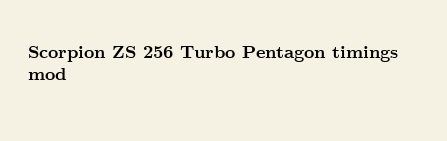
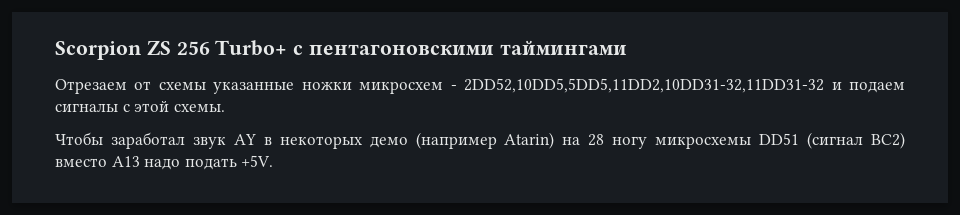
[180,46,398,62] [28,68,66,80] Turbo Pentagon timings mod -> [215,40,627,56] [55,78,906,94] [55,100,225,112] [55,132,905,149] [55,155,274,170] Turbo+ с пентагоновскими таймингами // Отрезаем от схемы указанные ножки микросхем - 2DD52,10DD5,5DD5,11DD2,10DD31-32,11DD31-32 и подаем сигналы с этой схемы. // Чтобы заработал звук AY в некоторых демо (например Atarin) на 28 ногу микросхемы DD51 (сигнал BC2) вместо А13 надо подать +5V.

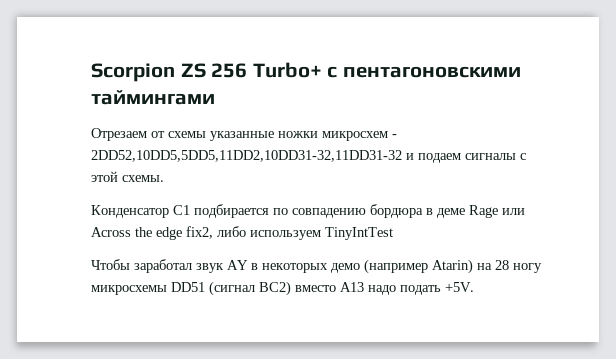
(225, 108) none -> [91,204,525,218] [91,226,393,240] // Конденсатор C1 подбирается по совпадению бордюра в деме Rage или Across the edge fix2, либо используем TinyIntTest

